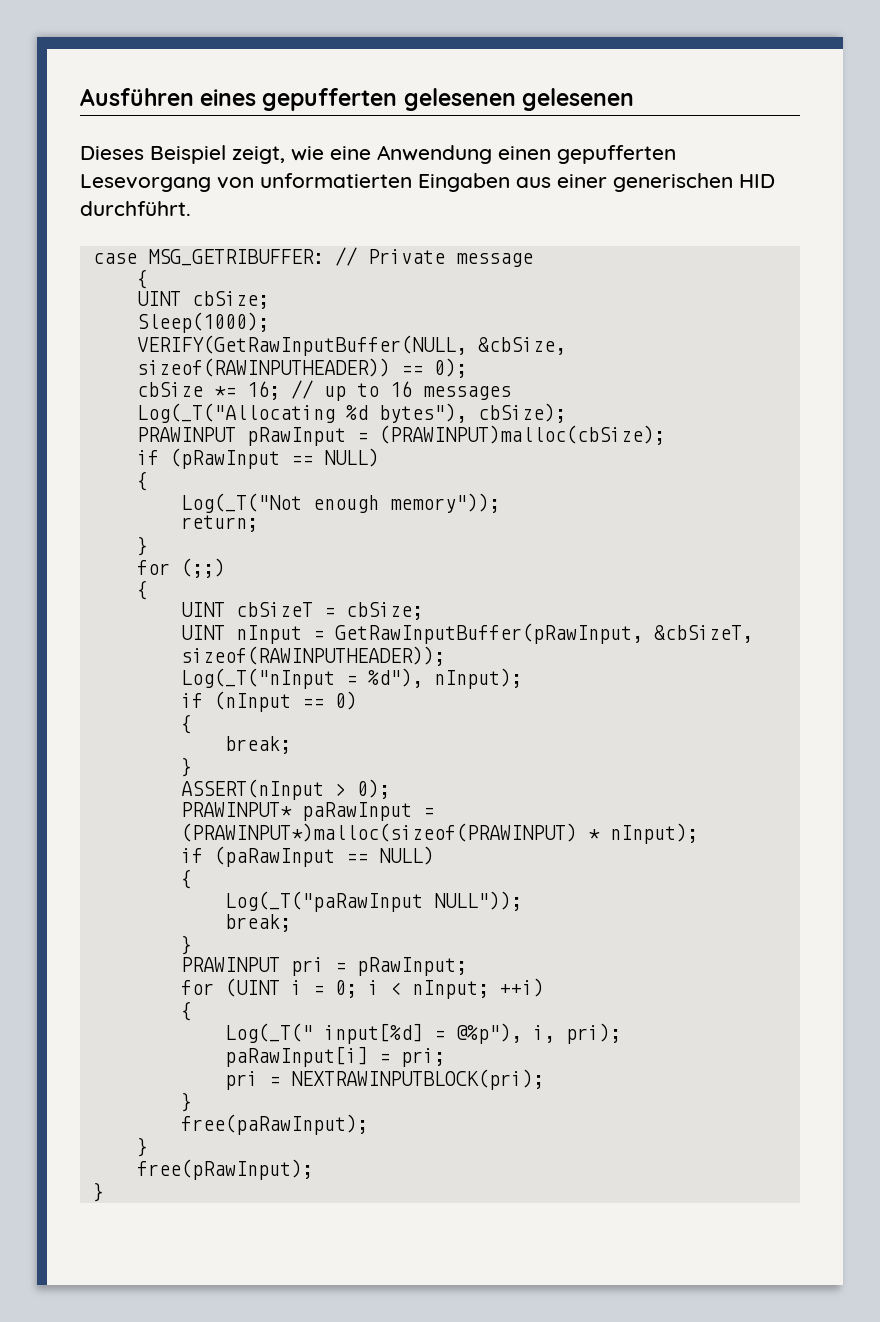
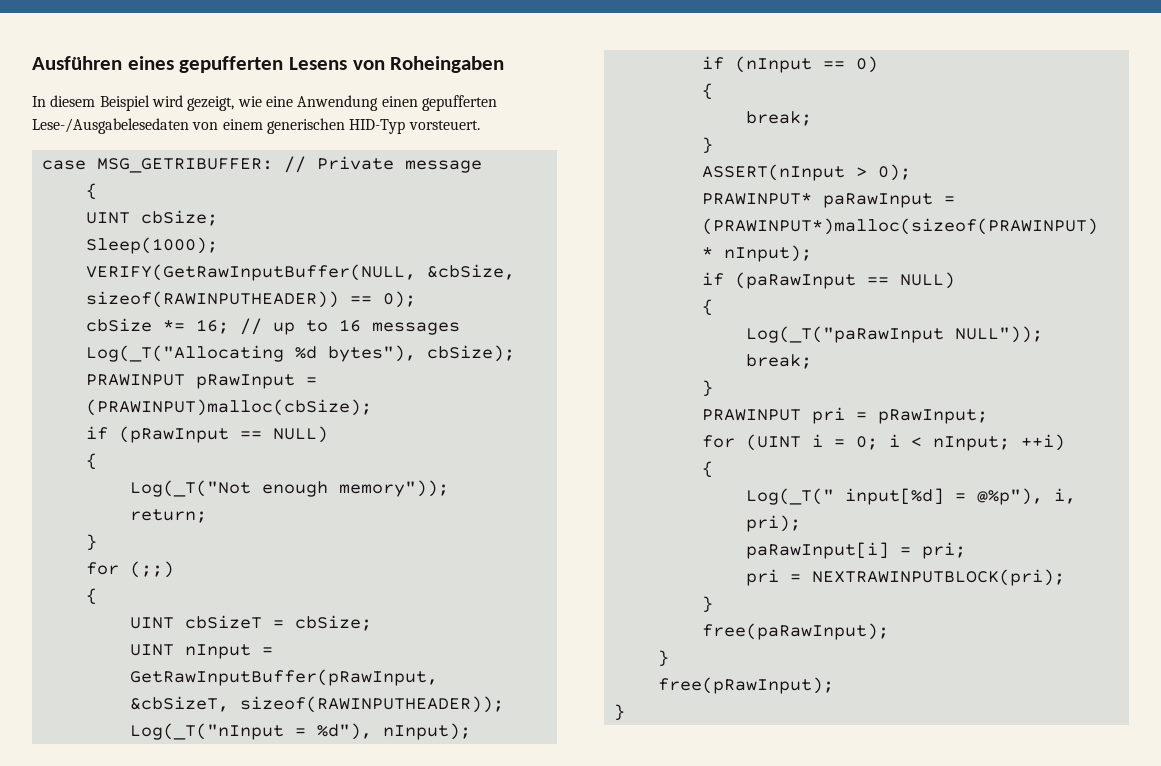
[403,88,634,111] [80,145,285,164] gelesenen gelesenen // Dieses Beispiel zeigt, -> [289,56,505,73] [32,95,235,111] Lesens von Roheingaben // In diesem Beispiel wird gezeigt,
[80,173,775,192] [80,201,191,216] Lesevorgang von unformatierten Eingaben aus einer generischen HID durchführt. -> [32,118,480,134] Lese-/Ausgabelesedaten von einem generischen HID-Typ vorsteuert.

